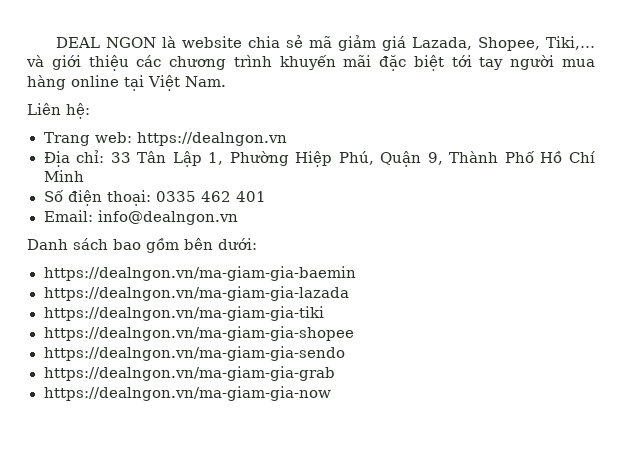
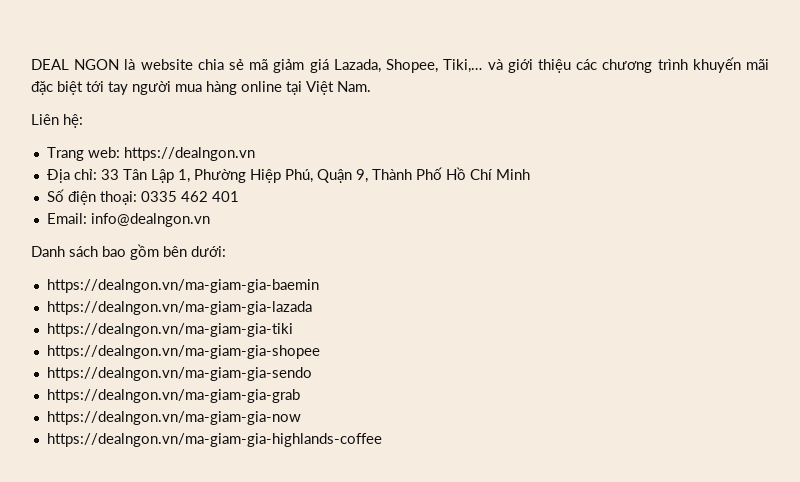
(331, 393) none -> [46,433,382,447] // https://dealngon.vn/ma-giam-gia-highlands-coffee

